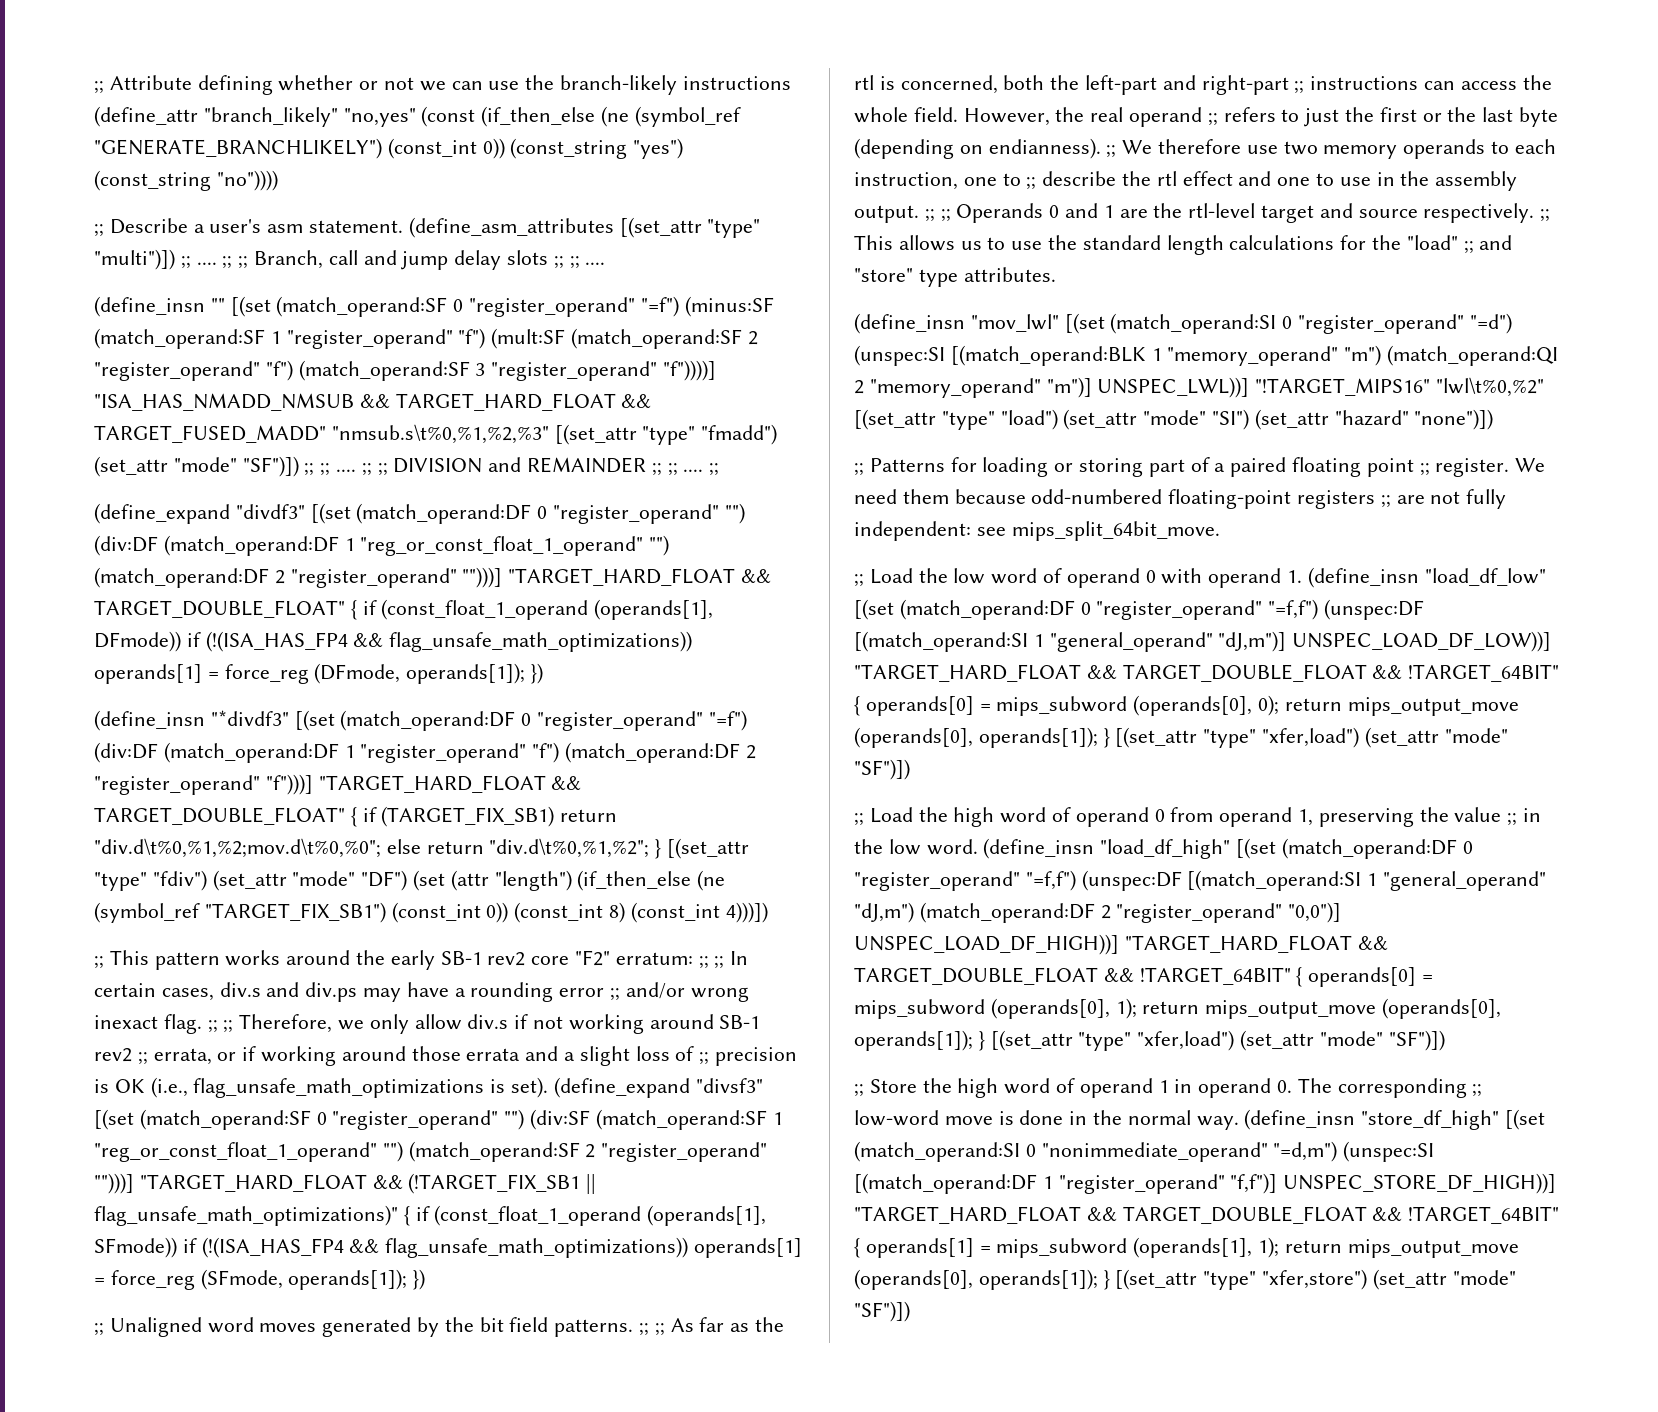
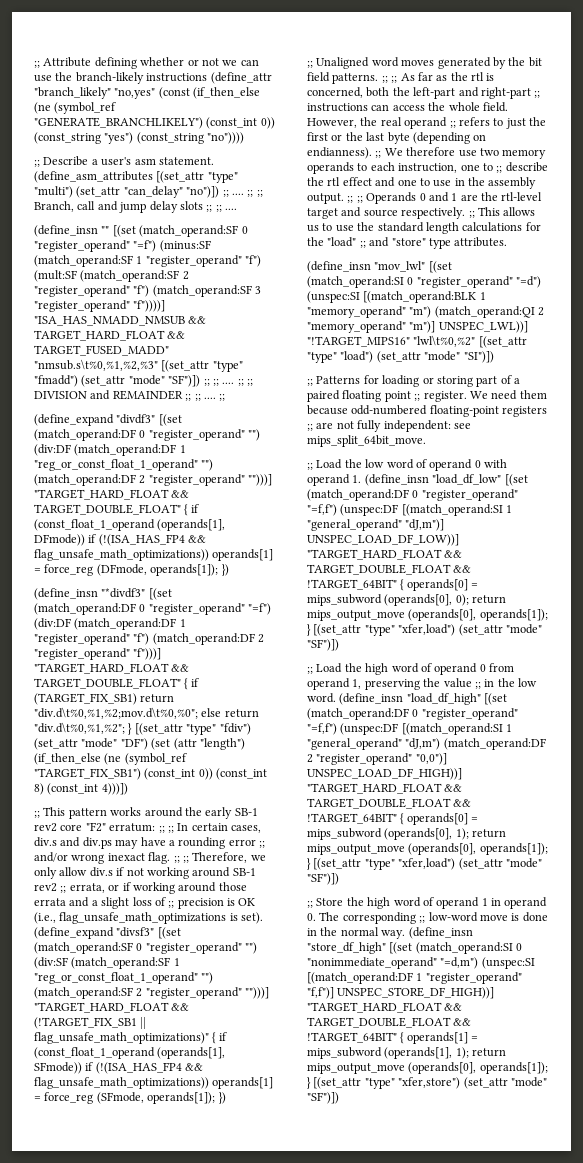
[94,249,175,270] "multi")]) -> [34,186,220,198] "multi") (set_attr "can_delay" "no")])
[1212,409,1494,430] "SI") (set_attr "hazard" "none")]) -> [463,351,494,363] "SI")])

